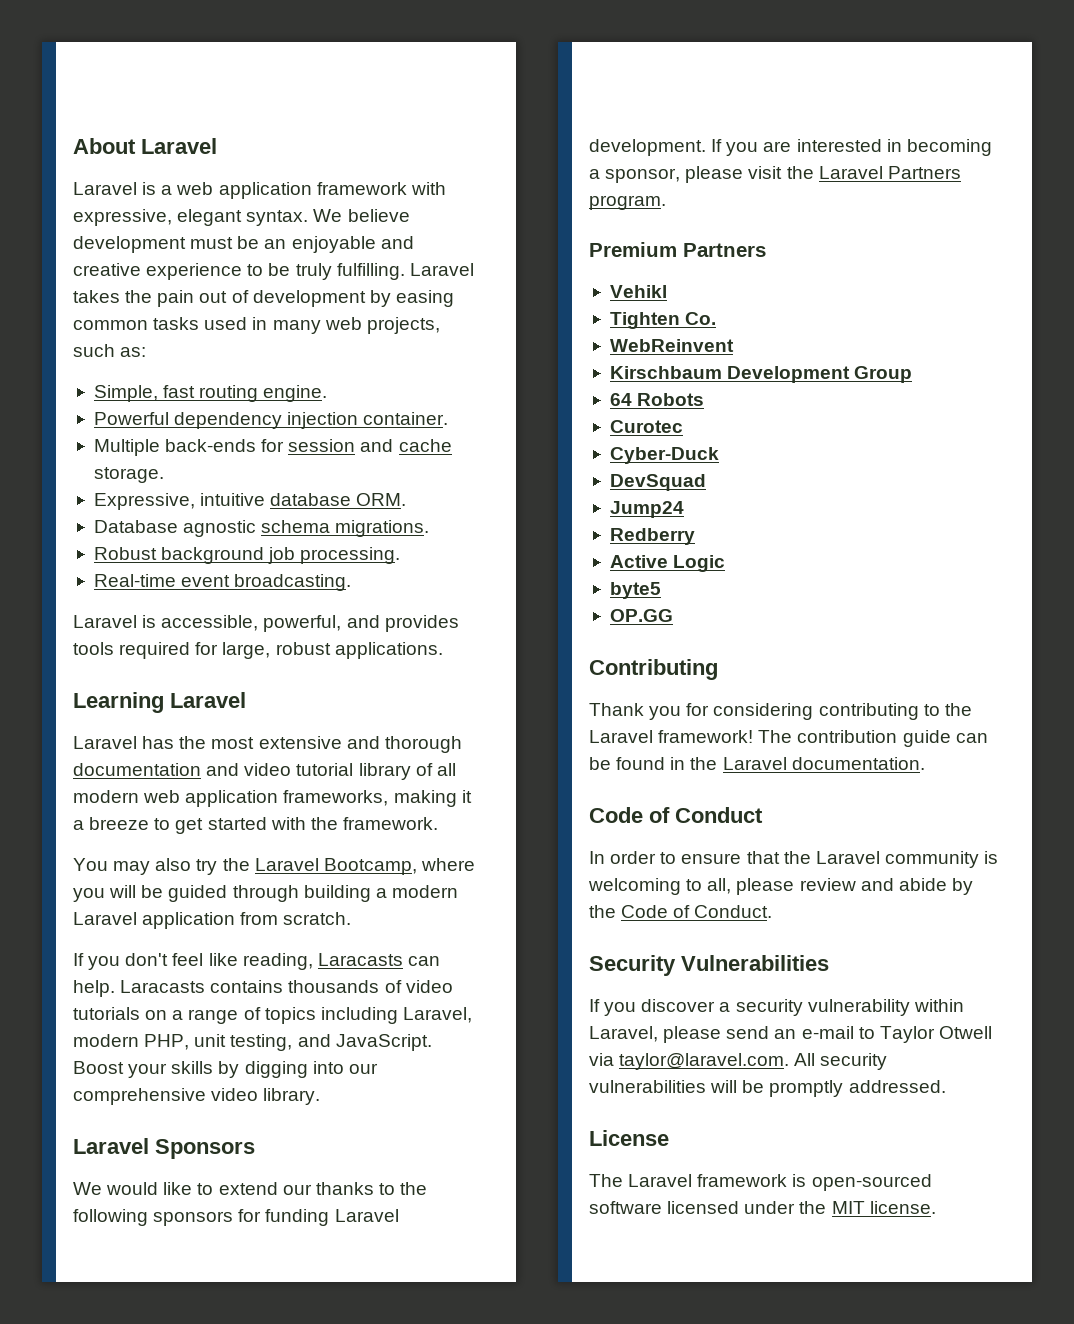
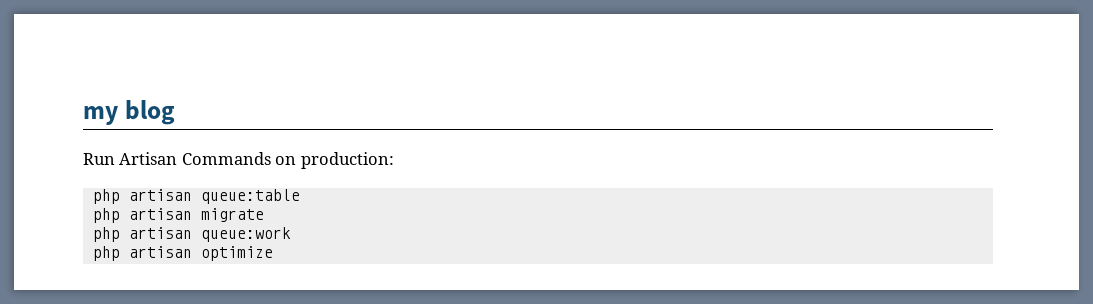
[73,138,217,154] [73,182,446,199] [73,209,410,226] [73,236,414,253] [73,263,474,280] [73,290,454,307] [73,317,440,334] [73,344,147,357] [93,385,328,402] [93,412,449,429] [93,439,452,456] [93,467,164,483] [93,493,407,510] [93,520,430,537] [93,547,401,564] [93,574,352,591] [73,615,459,632] [73,642,443,659] [73,692,246,713] [73,736,462,753] [73,763,456,780] [73,790,472,807] [73,817,438,834] [73,858,475,875] [73,885,458,902] [73,912,352,929] [73,953,440,970] [73,980,453,997] [73,1007,472,1024] [73,1034,432,1051] [73,1061,378,1078] [73,1088,321,1105] [73,1138,255,1159] [73,1182,428,1195] [73,1209,399,1226] [589,139,992,156] [589,166,961,183] [589,195,666,210] [589,242,766,257] [609,285,667,298] [609,312,717,329] [609,339,734,352] [609,366,913,383] [609,393,705,406] [609,420,683,433] [609,447,719,464] [609,474,706,491] [609,501,684,518] [609,528,695,545] [609,555,726,572] [609,582,661,599] [609,609,673,622] [589,659,718,680] [589,703,972,720] [589,730,988,747] [589,757,925,770] [589,807,763,823] [589,851,999,868] [588,878,973,895] [589,905,773,918] [589,955,829,976] [589,999,964,1016] [589,1026,992,1043] [589,1053,888,1070] [589,1080,946,1097] [589,1130,669,1146] [589,1174,932,1191] [589,1201,936,1214] About Laravel // Laravel is a web application framework with expressive, elegant syntax. We believe development must be an enjoyable and creative experience to be truly fulfilling. Laravel takes the pain out of development by easing common tasks used in many web projects, such as: // Simple, fast routing engine. // Powerful dependency injection container. // Multiple back-ends for session and cache storage. // Expressive, intuitive database ORM. // Database agnostic schema migrations. // Robust background job processing. // Real-time event broadcasting. // Laravel is accessible, powerful, and provides tools required for large, robust applications. // Learning Laravel // Laravel has the most extensive and thorough documentation and video tutorial library of all modern web application frameworks, making it a breeze to get started with the framework. // You may also try the Laravel Bootcamp, where you will be guided through building a modern Laravel application from scratch. // If you don't feel like reading, Laracasts can help. Laracasts contains thousands of video tutorials on a range of topics including Laravel, modern PHP, unit testing, and JavaScript. Boost your skills by digging into our comprehensive video library. // Laravel Sponsors // We would like to extend our thanks to the following sponsors for funding Laravel development. If you are interested in becoming a sponsor, please visit the Laravel Partners program. // Premium Partners // Vehikl // Tighten Co. // WebReinvent // Kirschbaum Development Group // 64 Robots // Curotec // Cyber-Duck // DevSquad // Jump24 // Redberry // Active Logic // byte5 // OP.GG // Contributing // Thank you for considering contributing to the Laravel framework! The contribution guide can be found in the Laravel documentation. // Code of Conduct // In order to ensure that the Laravel community is welcoming to all, please review and abide by the Code of Conduct. // Security Vulnerabilities // If you discover a security vulnerability within Laravel, please send an e-mail to Taylor Otwell via taylor@laravel.com. All security vulnerabilities will be promptly addressed. // License // The Laravel framework is open-sourced software licensed under the MIT license. -> [83,100,175,125] [83,152,394,169] [92,189,300,204] [92,208,264,223] [92,227,291,242] [92,246,273,261] my blog // Run Artisan Commands on production: // php artisan queue:table // php artisan migrate // php artisan queue:work // php artisan optimize

